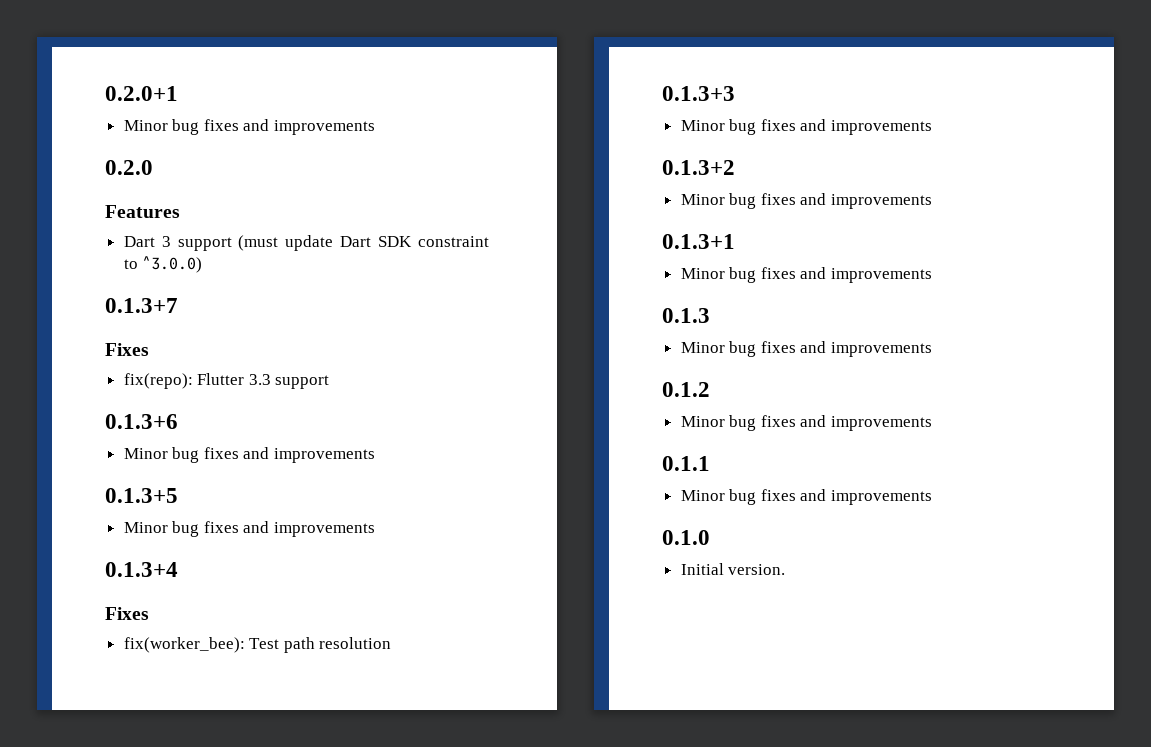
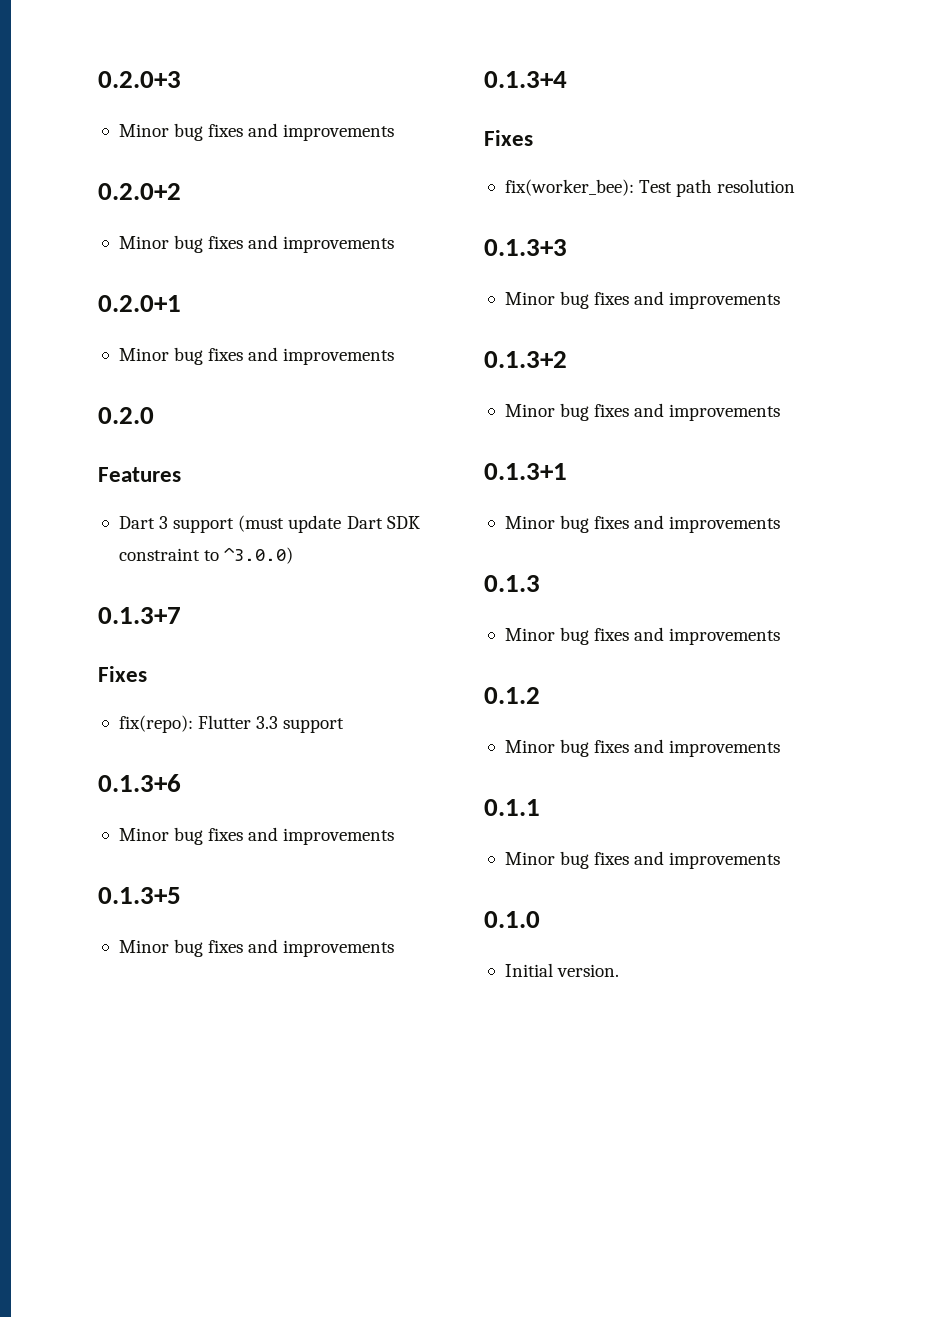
(105, 93) none -> [98,71,181,88] [118,123,395,141] [98,183,181,200] [118,235,395,253] 0.2.0+3 // Minor bug fixes and improvements // 0.2.0+2 // Minor bug fixes and improvements //

